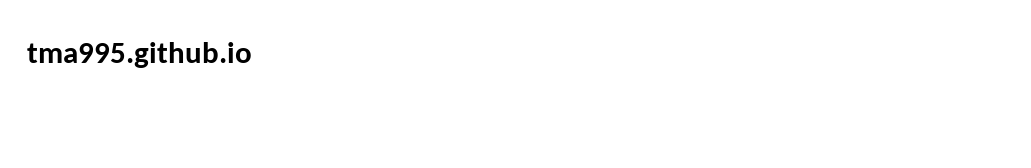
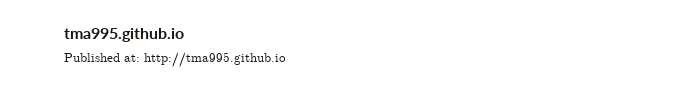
(252, 55) none -> [64,52,286,68] // Published at: http://tma995.github.io

